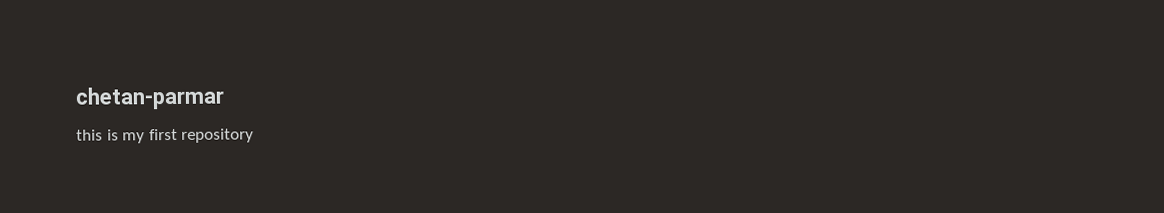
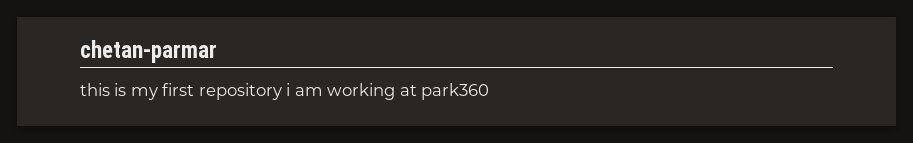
(255, 135) none -> [286,83,490,100] i am working at park360

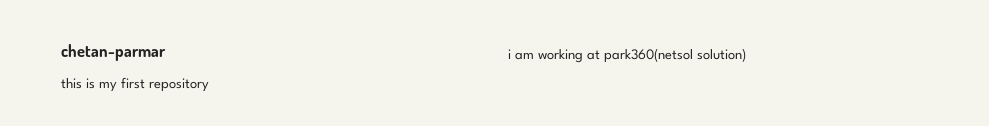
(282, 91) none -> (209, 85) //
[421,83,490,100] park360 -> [604,48,746,63] park360(netsol solution)

